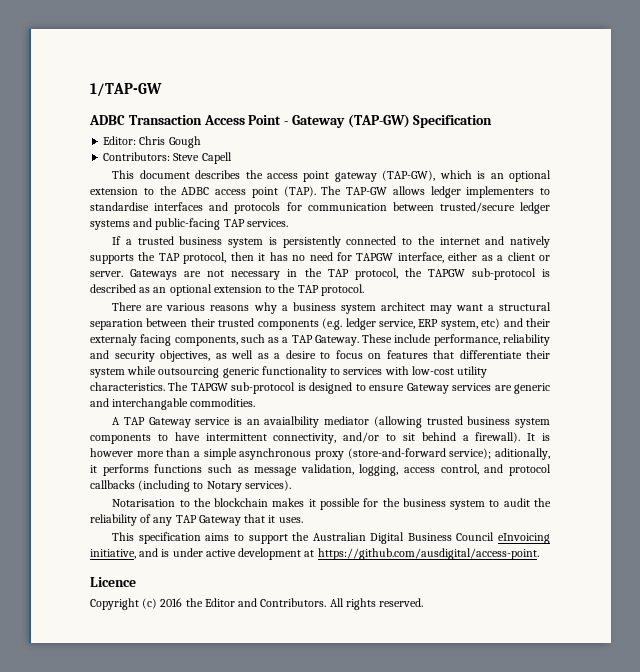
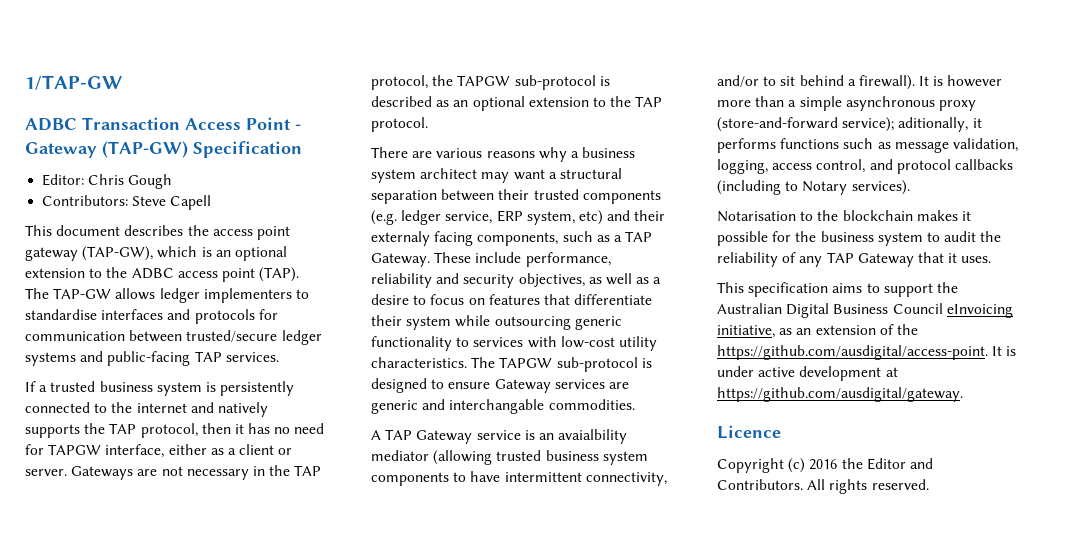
[139,548,159,557] and -> [779,324,918,335] [717,345,1003,360] as an extension of the https://github.com/ausdigital/access-point. It
[317,548,539,560] https://github.com/ausdigital/access-point. -> [717,387,963,402] https://github.com/ausdigital/gateway.

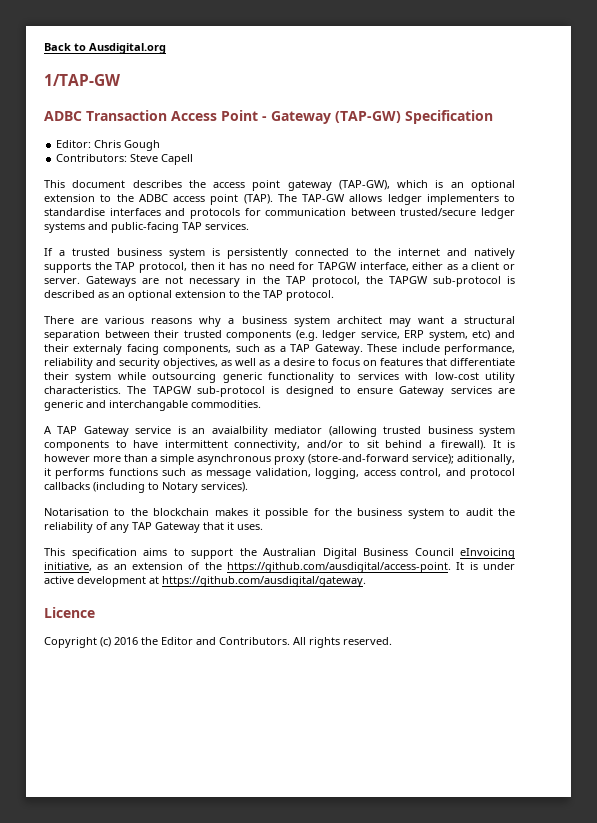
(25, 82) none -> [44,43,166,54] Back to Ausdigital.org //

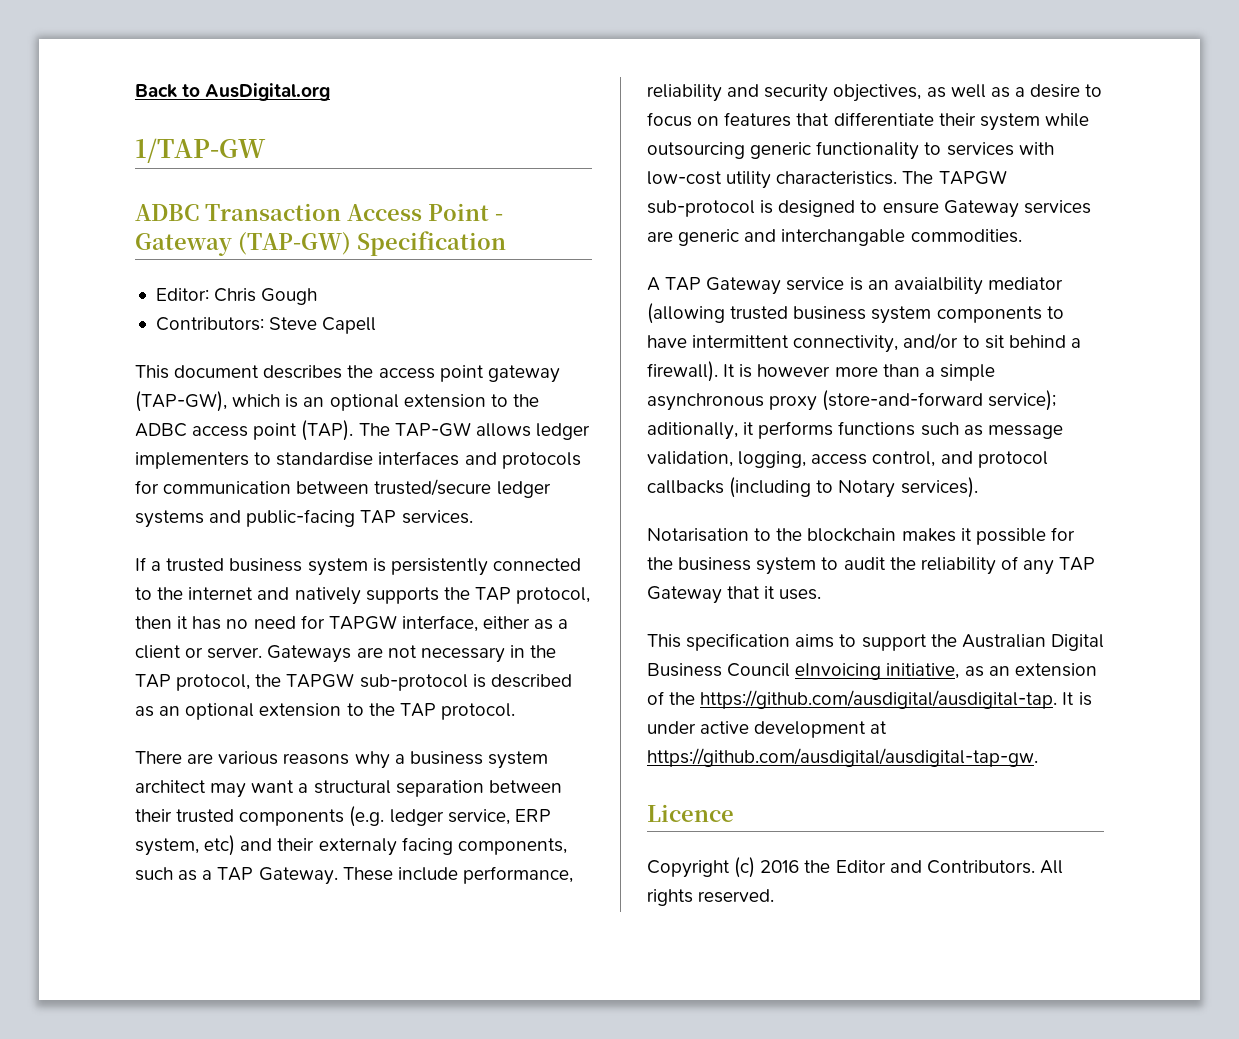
[89,43,166,54] Ausdigital.org -> [205,83,331,101] AusDigital.org
[227,562,451,573] https://github.com/ausdigital/access-point. -> [700,690,1058,709] https://github.com/ausdigital/ausdigital-tap.
[162,576,366,587] https://github.com/ausdigital/gateway. -> [647,748,1038,767] https://github.com/ausdigital/ausdigital-tap-gw.

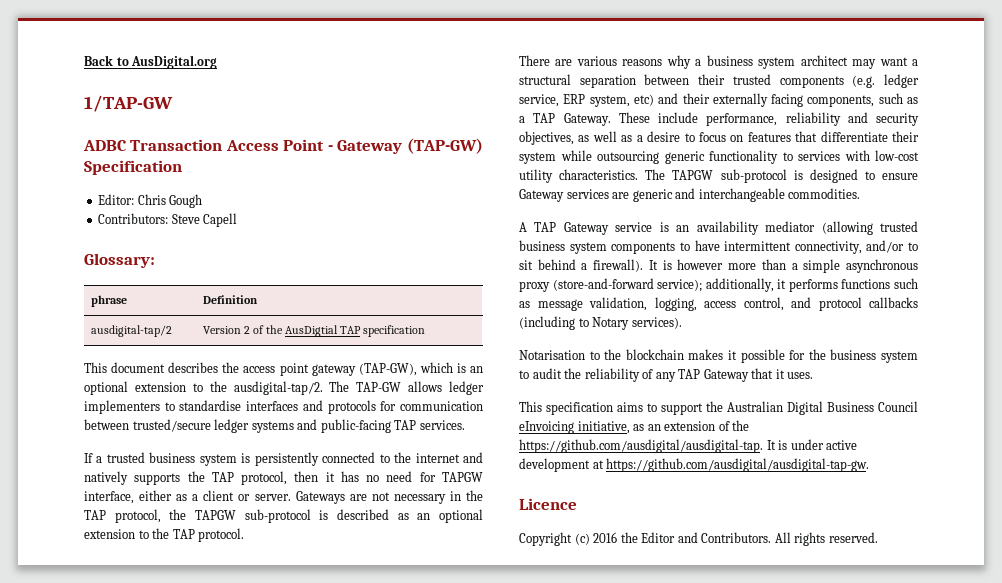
(377, 325) none -> [84,253,155,268] [90,295,127,307] [202,295,258,304] [90,325,172,337] [202,325,426,337] // Glossary: // phrase | Definition // ausdigital-tap/2 | Version 2 of the AusDigtial TAP specification
[135,420,354,441] ADBC access point (TAP). -> [233,381,323,395] ausdigital-tap/2.
[318,838,397,856] externaly -> [712,93,768,107] externally
[781,229,906,246] interchangable -> [698,188,785,202] interchangeable
[893,277,983,295] avaialbility -> [696,221,759,235] availability
[647,422,738,440] aditionally, -> [705,278,774,292] additionally,

